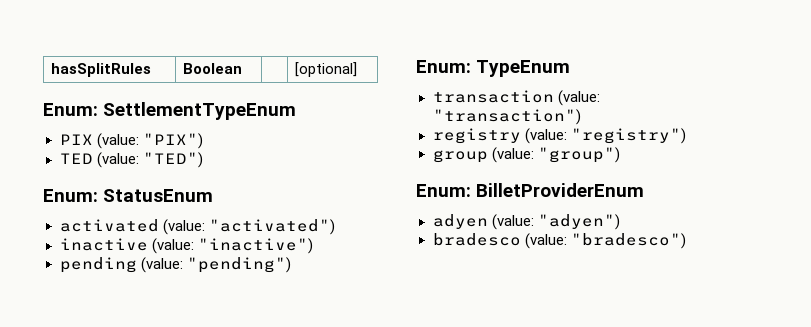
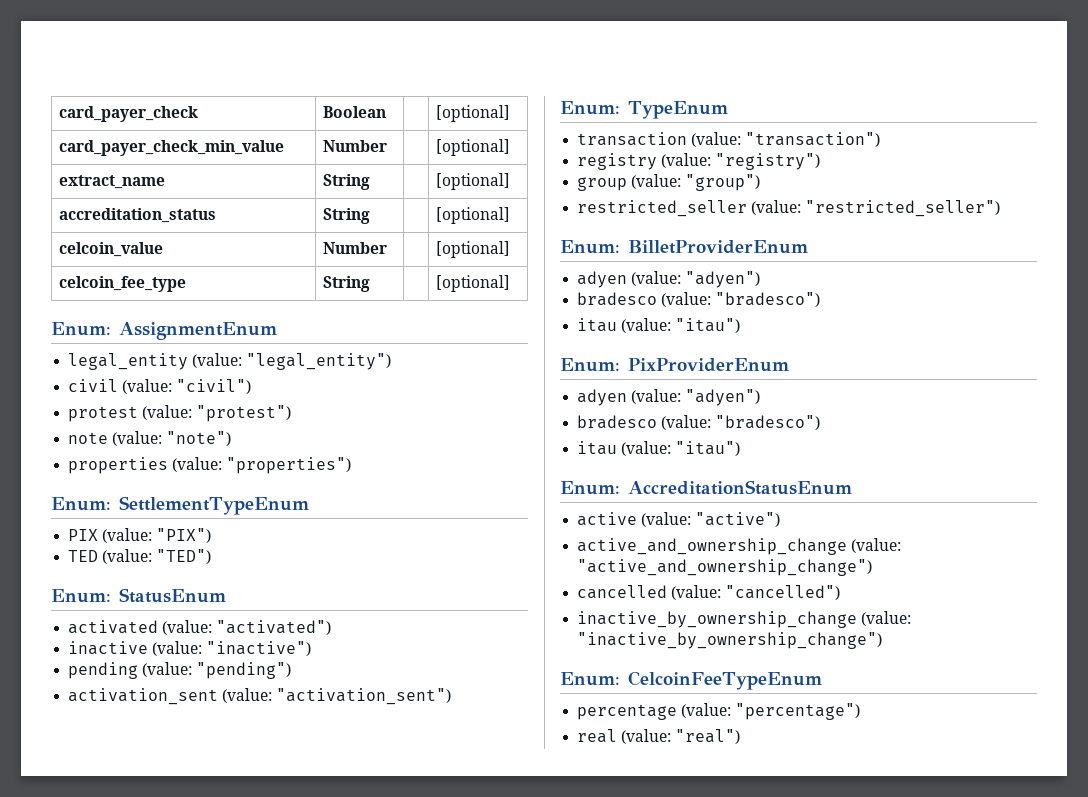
[51,63,152,77] hasSplitRules -> [58,106,198,122] card_payer_check
(358, 69) none -> [58,140,284,156] [322,140,387,152] [435,139,510,156] [58,175,165,189] [322,174,370,190] [435,173,510,190] [58,208,216,223] [322,208,370,224] [435,207,510,224] [58,242,163,257] [322,242,387,254] [435,241,510,258] [58,276,186,292] [322,276,370,292] [435,275,510,292] [51,322,277,340] [68,353,392,370] [68,379,252,394] [68,405,292,422] [68,431,232,446] [68,457,352,474] // card_payer_check_min_value | Number | | [optional] // extract_name | String | | [optional] // accreditation_status | String | | [optional] // celcoin_value | Number | | [optional] // celcoin_fee_type | String | | [optional] // Enum: AssignmentEnum // legal_entity (value: "legal_entity") // civil (value: "civil") // protest (value: "protest") // note (value: "note") // properties (value: "properties")
(291, 265) none -> [68,688,452,705] // activation_sent (value: "activation_sent")
(620, 155) none -> [577,200,1001,217] // restricted_seller (value: "restricted_seller")
(686, 241) none -> [577,318,741,333] [560,358,789,372] [577,389,761,406] [577,415,821,430] [577,441,741,456] [560,480,852,495] [577,512,781,527] [577,538,902,555] [577,559,873,576] [577,585,841,600] [577,611,912,628] [577,632,883,649] [560,671,822,690] [577,703,861,720] [577,729,741,744] // itau (value: "itau") // Enum: PixProviderEnum // adyen (value: "adyen") // bradesco (value: "bradesco") // itau (value: "itau") // Enum: AccreditationStatusEnum // active (value: "active") // active_and_ownership_change (value: "active_and_ownership_change") // cancelled (value: "cancelled") // inactive_by_ownership_change (value: "inactive_by_ownership_change") // Enum: CelcoinFeeTypeEnum // percentage (value: "percentage") // real (value: "real")

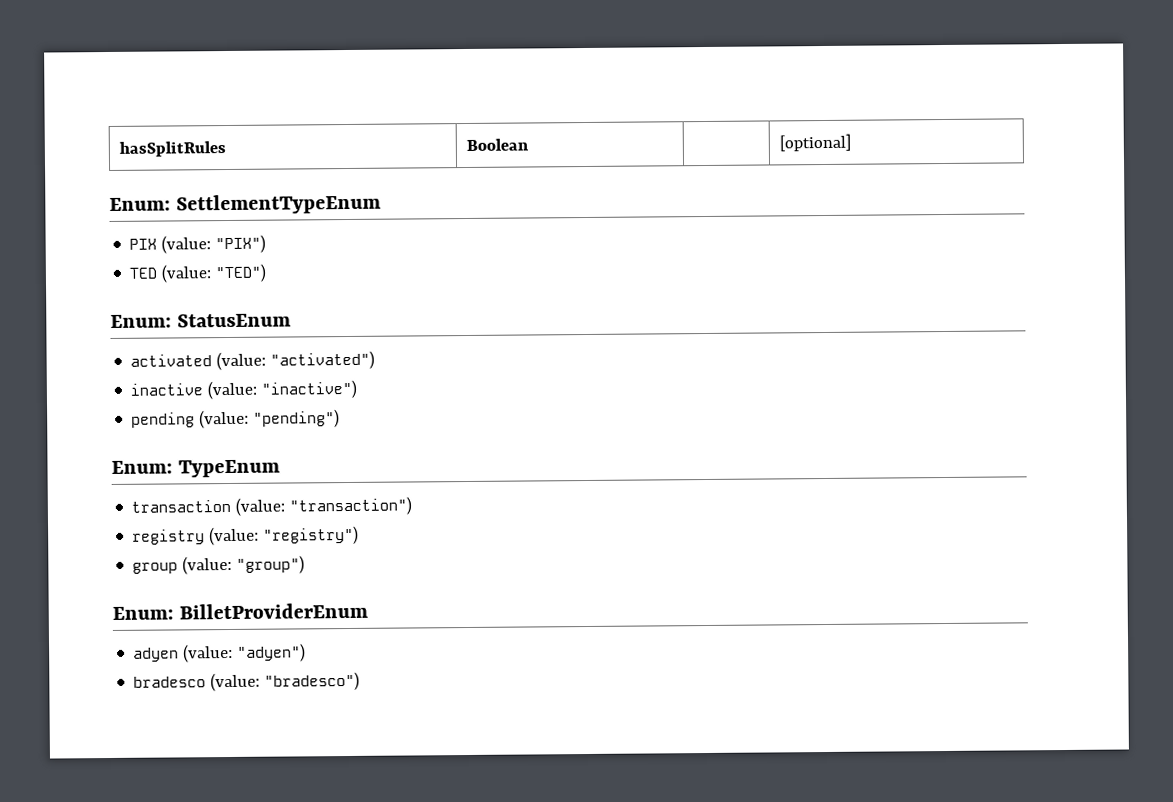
[58,106,198,122] card_payer_check -> [119,141,227,157] hasSplitRules
[58,140,284,156] [322,140,387,152] [435,139,510,156] [58,175,165,189] [322,174,370,190] [435,173,510,190] [58,208,216,223] [322,208,370,224] [435,207,510,224] [58,242,163,257] [322,242,387,254] [435,241,510,258] [58,276,186,292] [322,276,370,292] [435,275,510,292] [51,322,277,340] [68,353,392,370] [68,379,252,394] [68,405,292,422] [68,431,232,446] [68,457,352,474] // card_payer_check_min_value | Number | | [optional] // extract_name | String | | [optional] // accreditation_status | String | | [optional] // celcoin_value | Number | | [optional] // celcoin_fee_type | String | | [optional] // Enum: AssignmentEnum // legal_entity (value: "legal_entity") // civil (value: "civil") // protest (value: "protest") // note (value: "note") // properties (value: "properties") -> (852, 142) none
[68,688,452,705] // activation_sent (value: "activation_sent") -> (341, 418) none
[577,200,1001,217] // restricted_seller (value: "restricted_seller") -> (306, 564) none
[577,318,741,333] [560,358,789,372] [577,389,761,406] [577,415,821,430] [577,441,741,456] [560,480,852,495] [577,512,781,527] [577,538,902,555] [577,559,873,576] [577,585,841,600] [577,611,912,628] [577,632,883,649] [560,671,822,690] [577,703,861,720] [577,729,741,744] // itau (value: "itau") // Enum: PixProviderEnum // adyen (value: "adyen") // bradesco (value: "bradesco") // itau (value: "itau") // Enum: AccreditationStatusEnum // active (value: "active") // active_and_ownership_change (value: "active_and_ownership_change") // cancelled (value: "cancelled") // inactive_by_ownership_change (value: "inactive_by_ownership_change") // Enum: CelcoinFeeTypeEnum // percentage (value: "percentage") // real (value: "real") -> (361, 681) none

